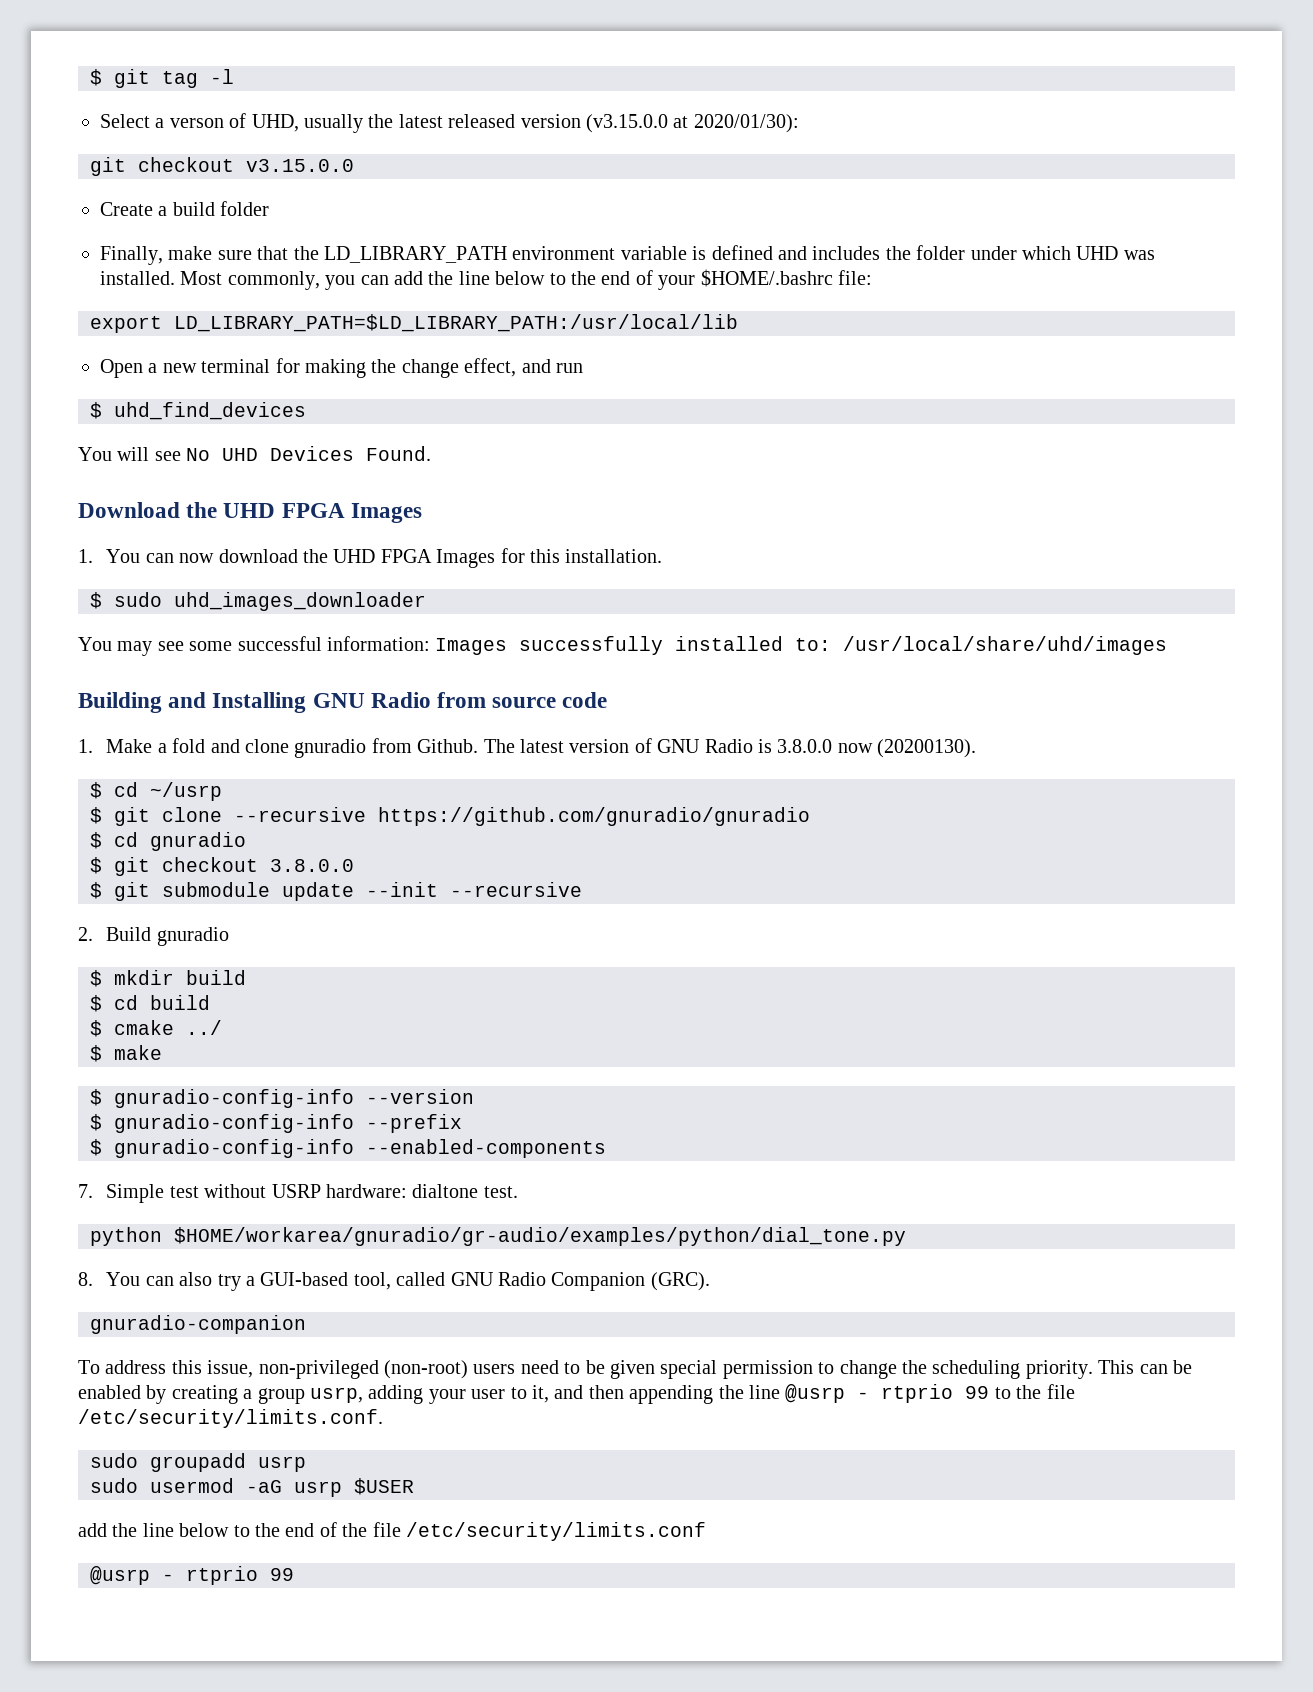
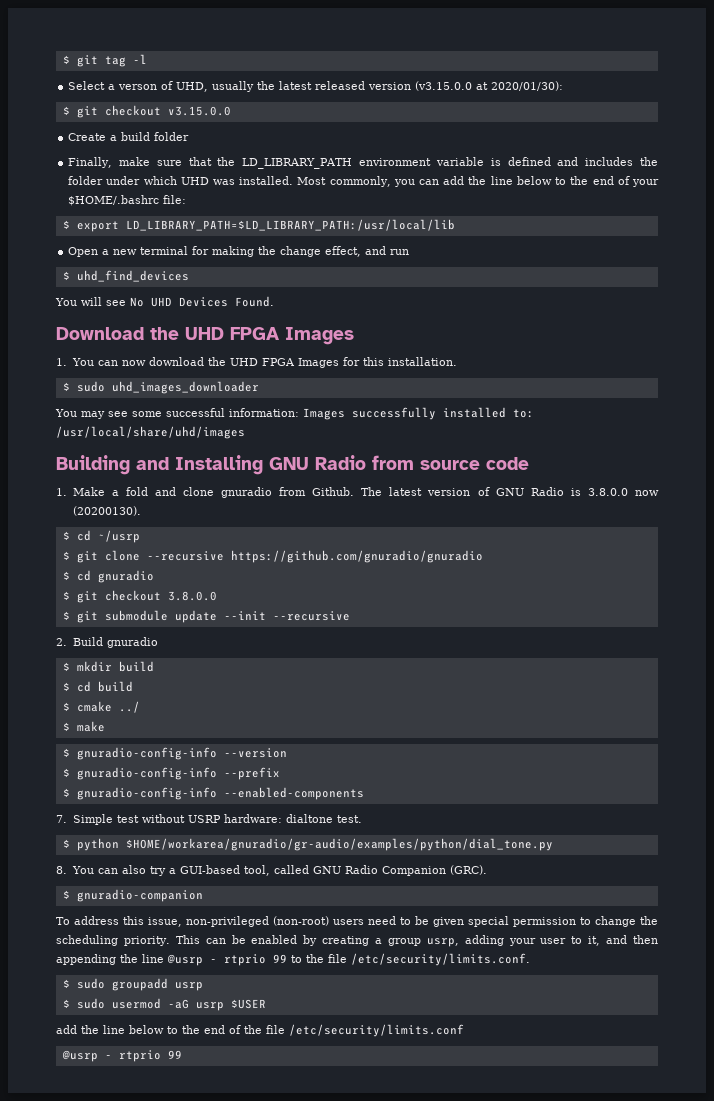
(799, 123) none -> [62,106,70,115] $
(872, 277) none -> [62,220,70,229] $
(518, 1192) none -> [62,839,70,848] $
(710, 1281) none -> [62,890,70,899] $
(383, 1418) none -> [62,979,70,988] $
(306, 1464) none -> [62,999,70,1008] $

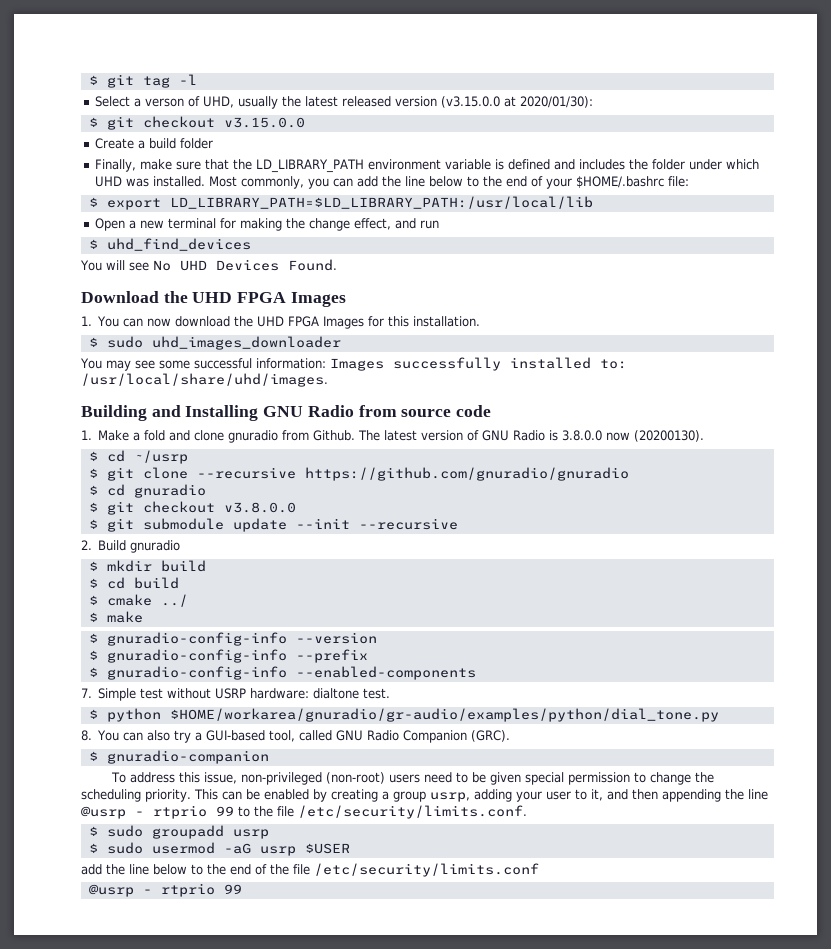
[56,426,245,439] /usr/local/share/uhd/images -> [81,373,328,387] /usr/local/share/uhd/images.
[167,591,217,601] 3.8.0.0 -> [223,502,296,513] v3.8.0.0

